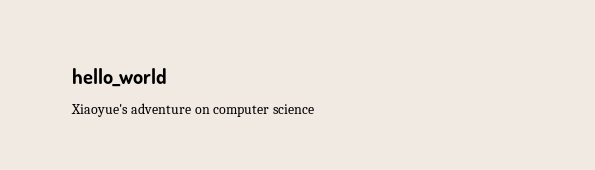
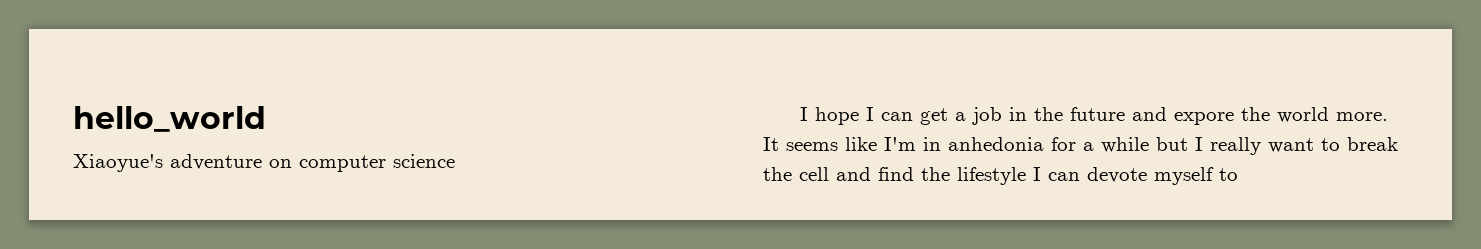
(315, 109) none -> [799,107,1388,125] [763,137,1398,155] [763,167,1238,185] // I hope I can get a job in the future and expore the world more. It seems like I'm in anhedonia for a while but I really want to break the cell and find the lifestyle I can devote myself to

